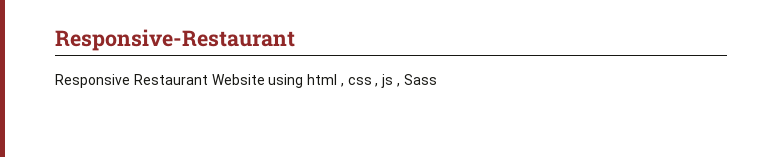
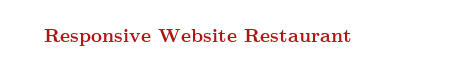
[55,29,295,51] [55,74,437,88] Responsive-Restaurant // Responsive Restaurant Website using html , css , js , Sass -> [44,29,352,46] Responsive Website Restaurant

